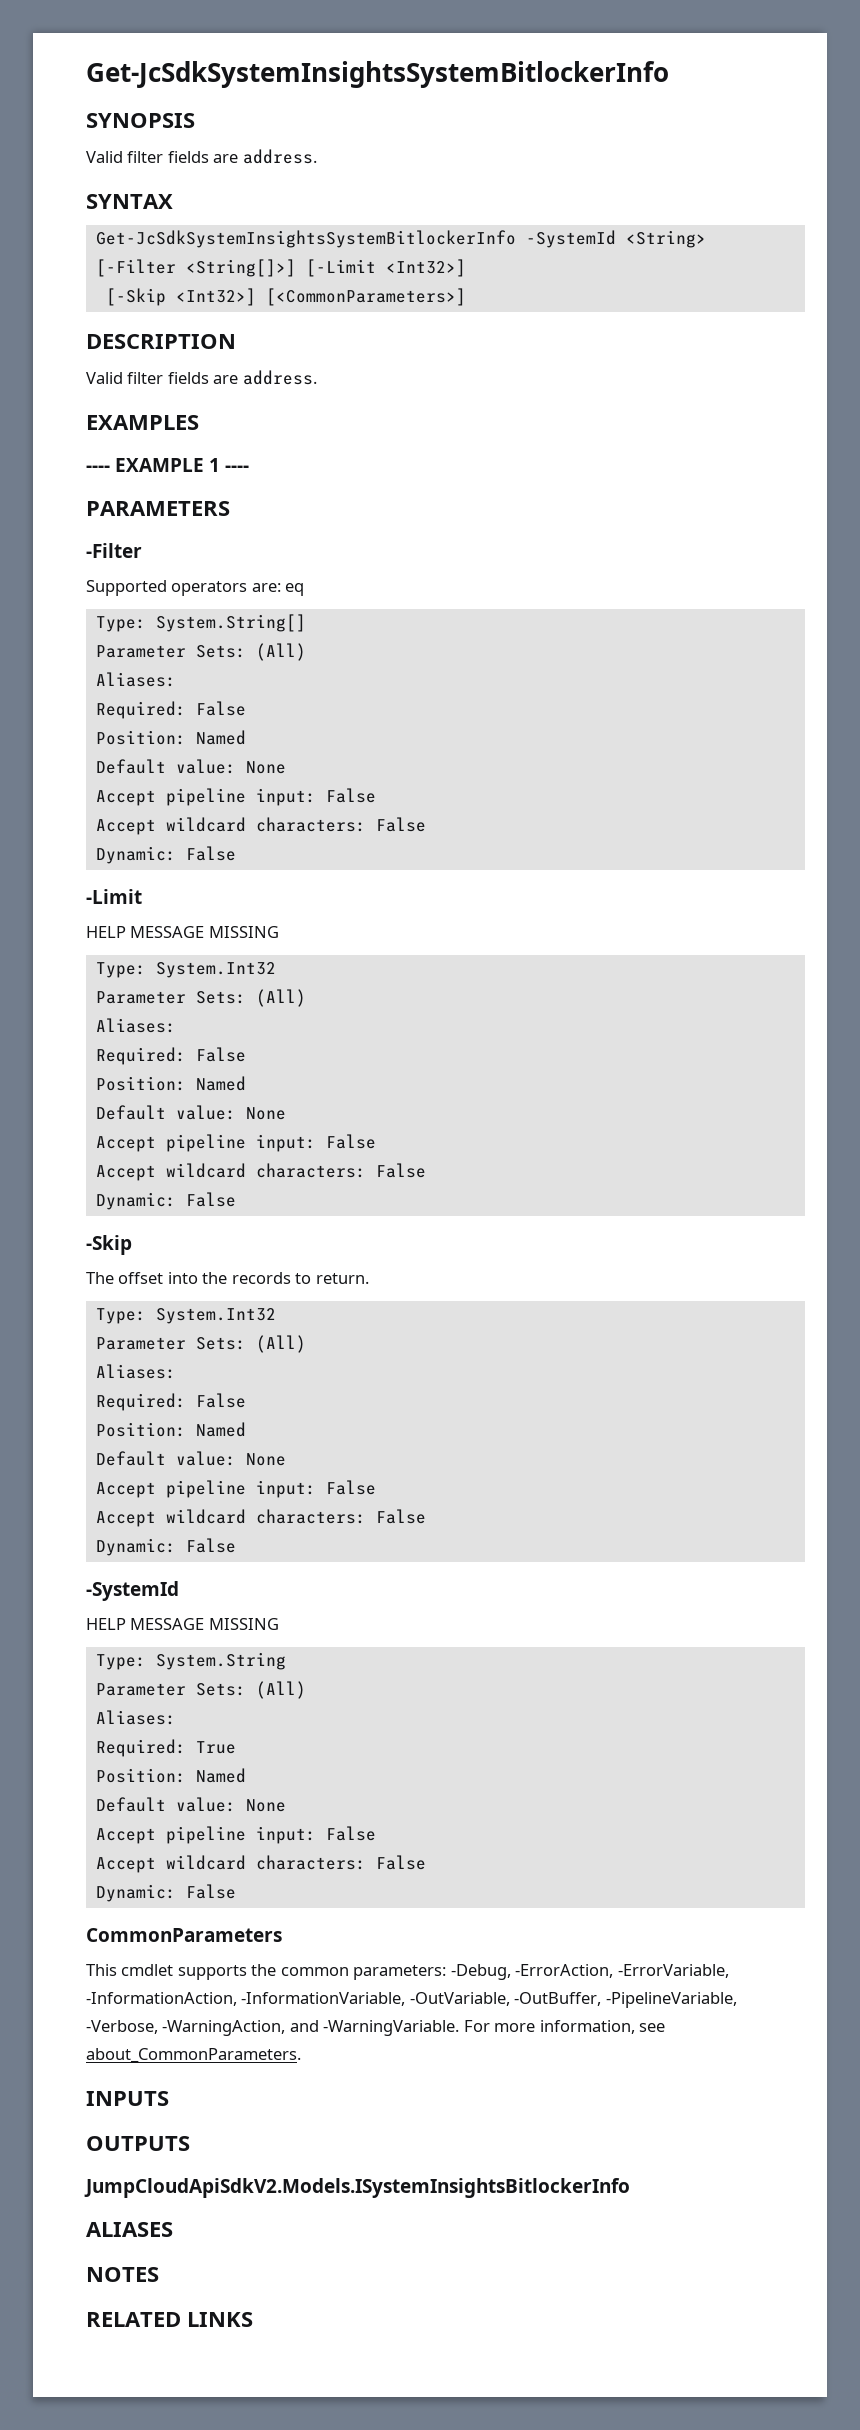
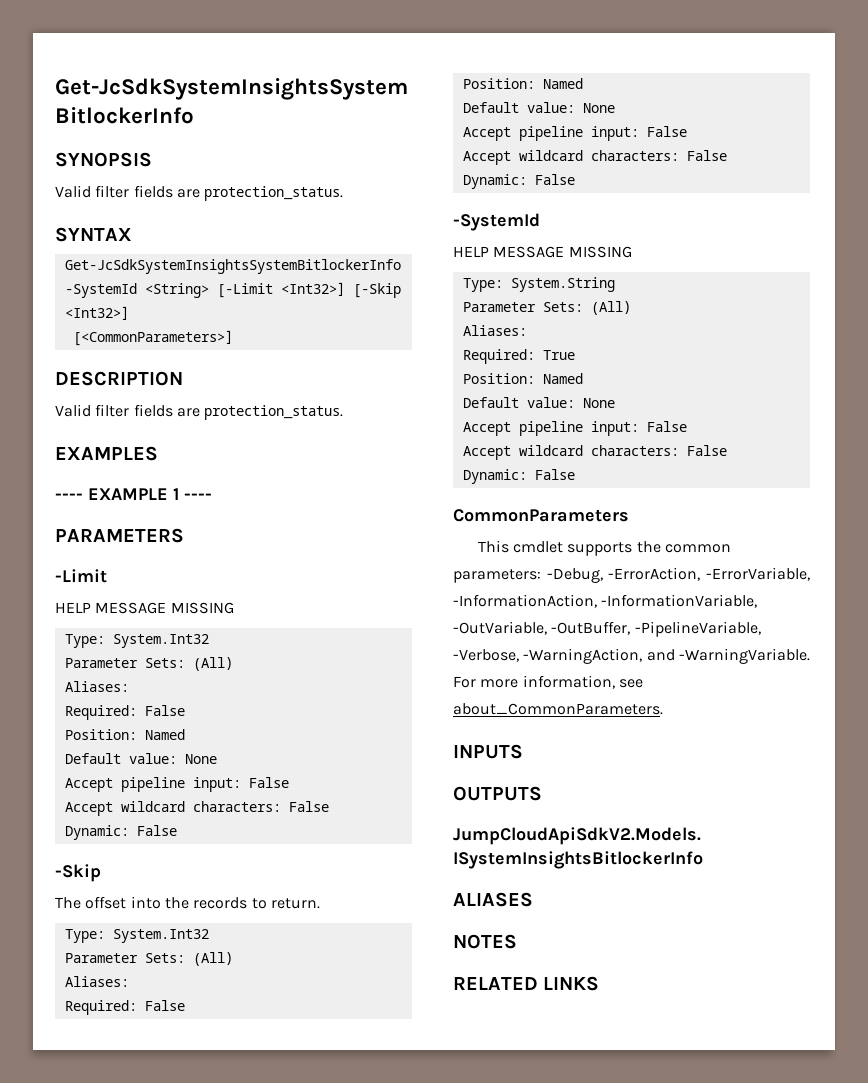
[242,149,317,164] address. -> [204,186,344,201] protection_status.
[95,259,296,277] [-Filter <String[]>] -> (209, 290) none
(466, 268) // -> (345, 289) none
(256, 297) none -> (129, 313) //
[242,370,317,385] address. -> [204,405,344,420] protection_status.
[86,543,142,558] [86,580,305,596] [95,614,306,632] [95,643,306,661] [95,672,176,687] [95,701,246,719] [95,730,246,745] [95,759,286,774] [95,788,376,806] [95,817,426,835] [95,846,236,864] // -Filter // Supported operators are: eq // Type: System.String[] // Parameter Sets: (All) // Aliases: // Required: False // Position: Named // Default value: None // Accept pipeline input: False // Accept wildcard characters: False // Dynamic: False -> (184, 535) none

